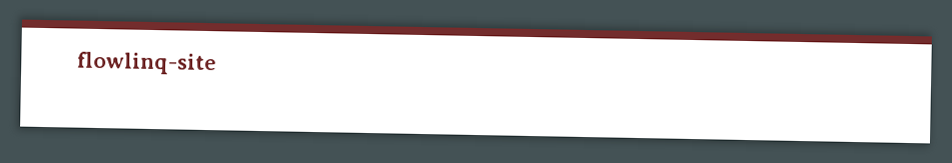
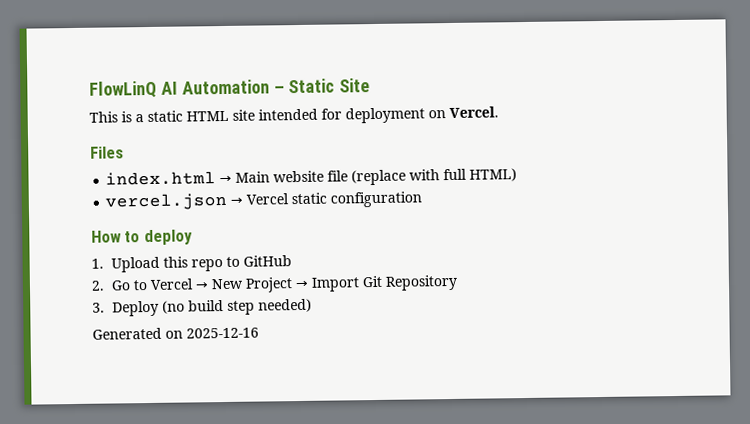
[77,51,217,76] flowlinq-site -> [89,78,371,99] [89,106,499,124] [90,146,124,159] [105,168,518,186] [105,191,423,211] [91,229,193,246] [91,255,292,273] [91,274,458,293] [92,298,312,317] [92,327,259,340] FlowLinQ AI Automation – Static Site // This is a static HTML site intended for deployment on Vercel. // Files // index.html → Main website file (replace with full HTML) // vercel.json → Vercel static configuration // How to deploy // 1. Upload this repo to GitHub // 2. Go to Vercel → New Project → Import Git Repository // 3. Deploy (no build step needed) // Generated on 2025-12-16

